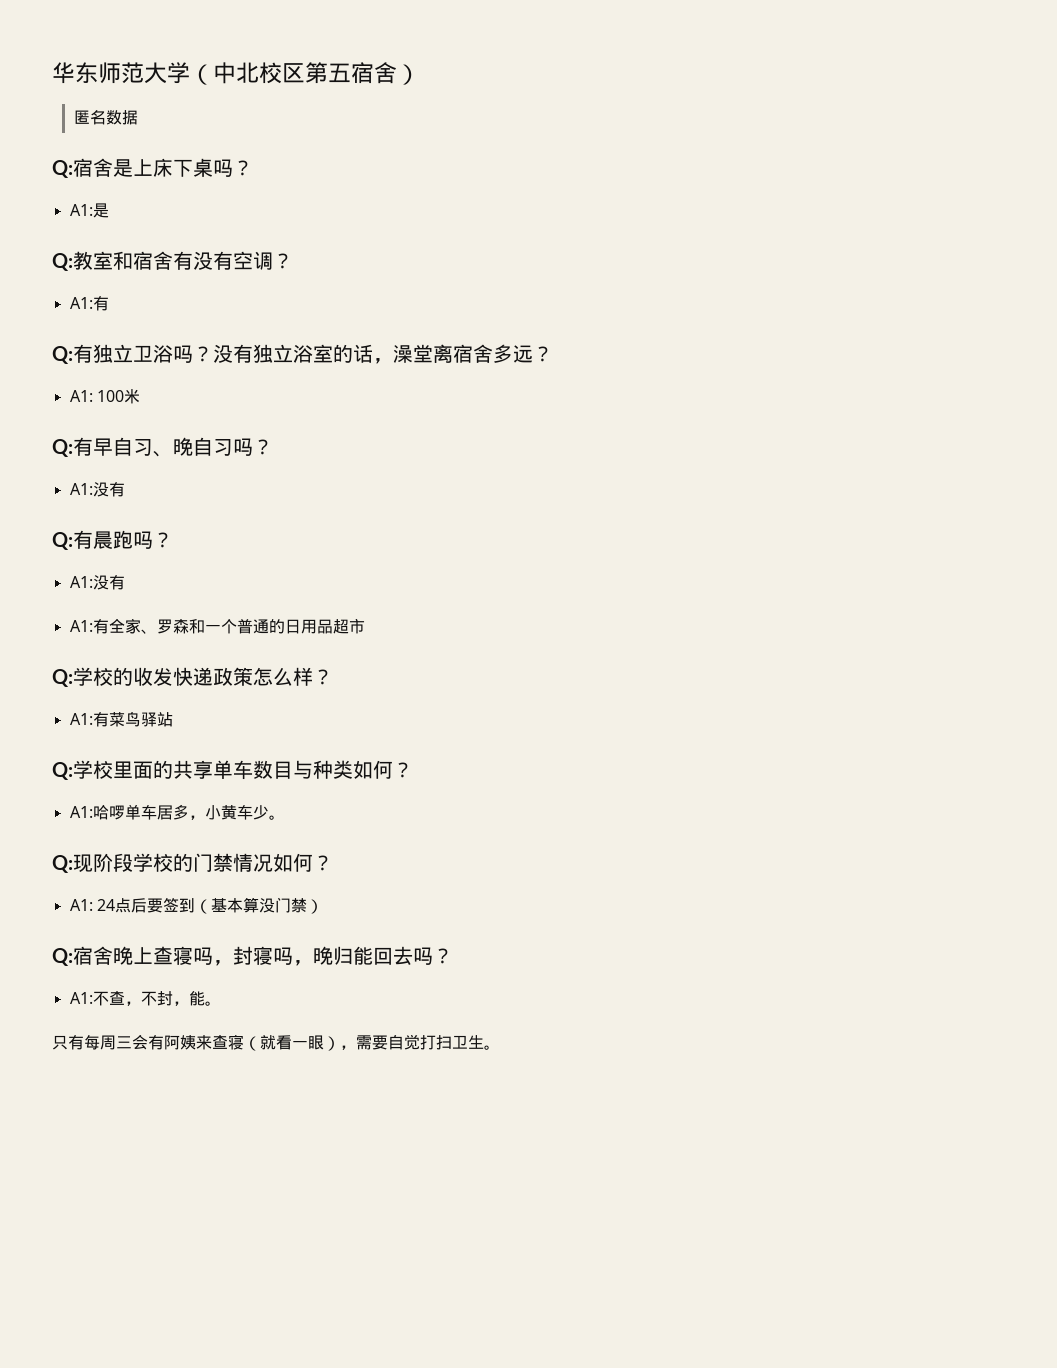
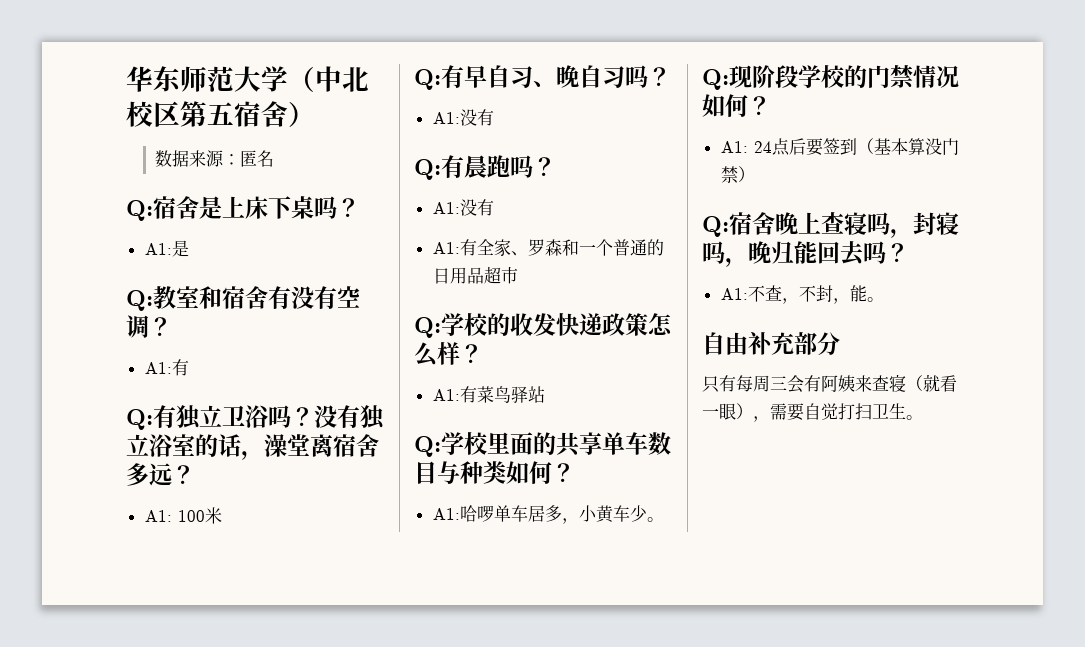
(420, 74) none -> [155,150,241,167] 数据来源：
[105,110,138,125] 数据 -> (275, 158) none
(221, 1003) none -> [702,331,840,356] // 自由补充部分

